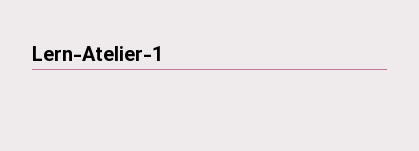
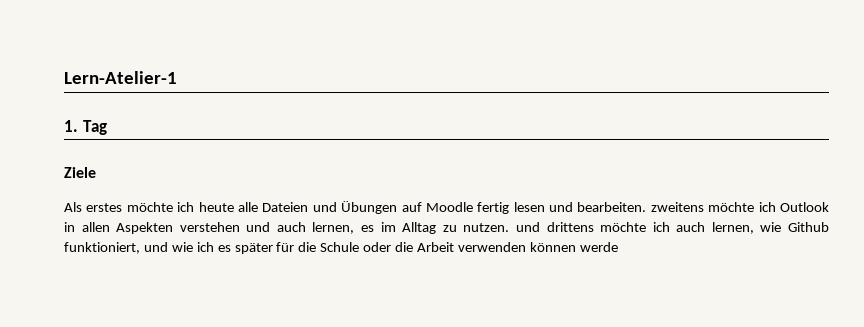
(163, 53) none -> [64,120,107,135] [64,167,96,178] [64,201,830,214] [64,222,829,234] [64,242,618,254] // 1. Tag // Ziele // Als erstes möchte ich heute alle Dateien und Übungen auf Moodle fertig lesen und bearbeiten. zweitens möchte ich Outlook in allen Aspekten verstehen und auch lernen, es im Alltag zu nutzen. und drittens möchte ich auch lernen, wie Github funktioniert, und wie ich es später für die Schule oder die Arbeit verwenden können werde

